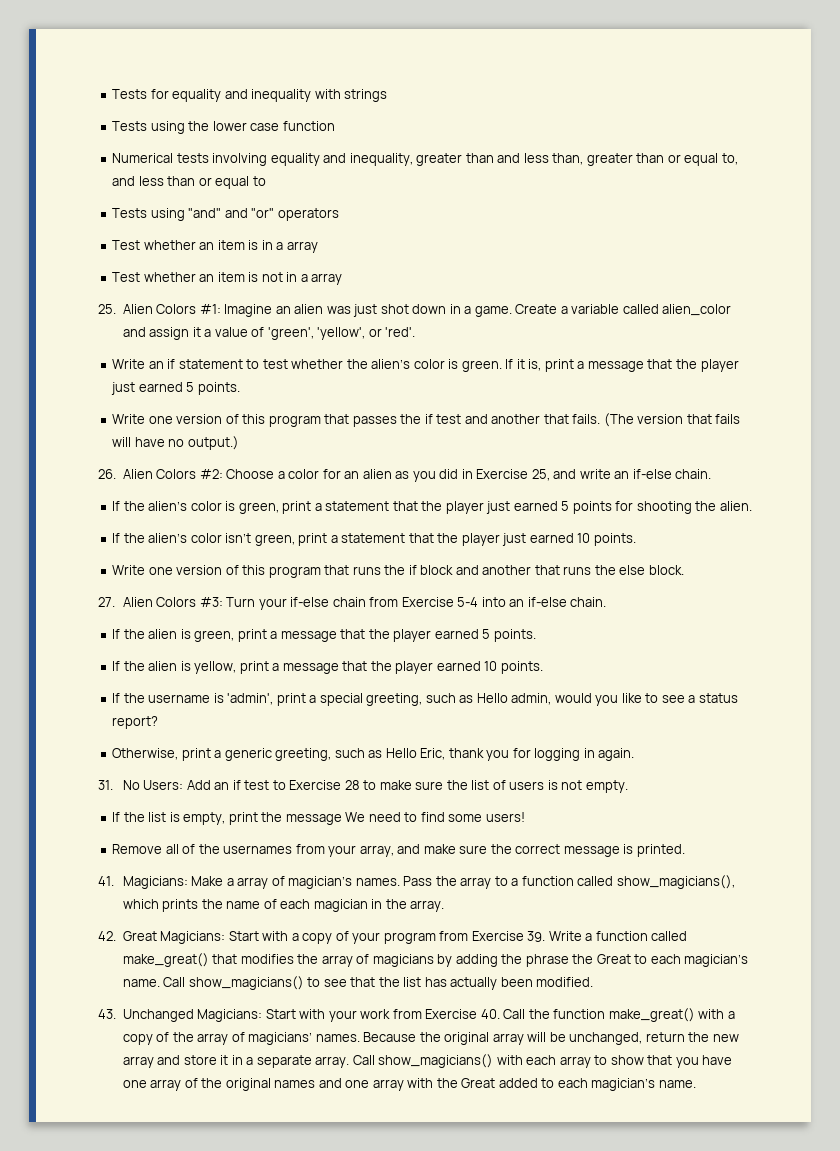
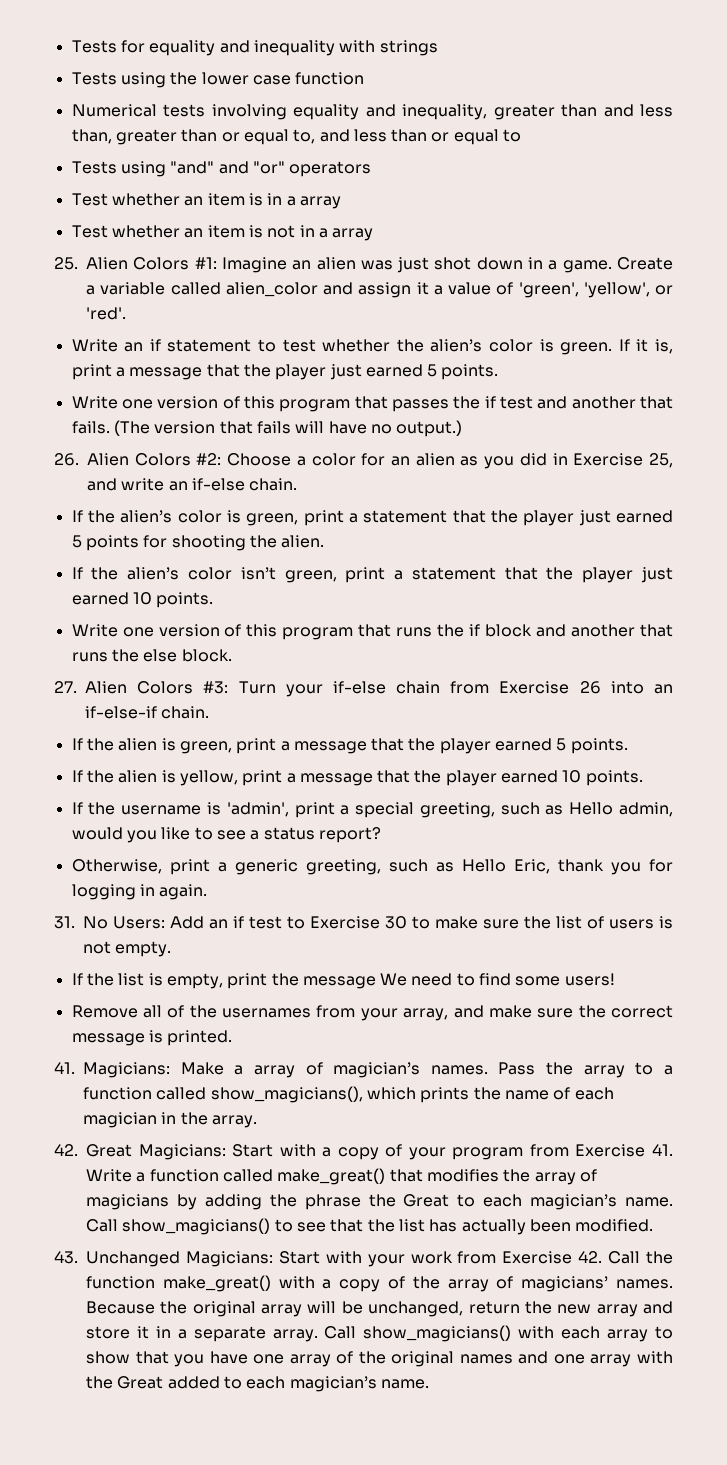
[457,597,479,607] 5-4 -> [579,681,601,694] 26
[527,597,567,607] if-else -> [85,706,157,719] if-else-if
[344,780,360,790] 28 -> [385,916,407,929] 30
[527,931,546,942] 39. -> [652,1144,673,1156] 41.
[480,1009,500,1019] 40. -> [578,1251,603,1263] 42.

